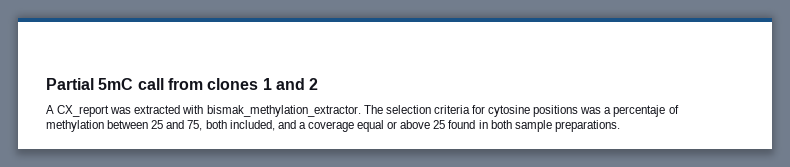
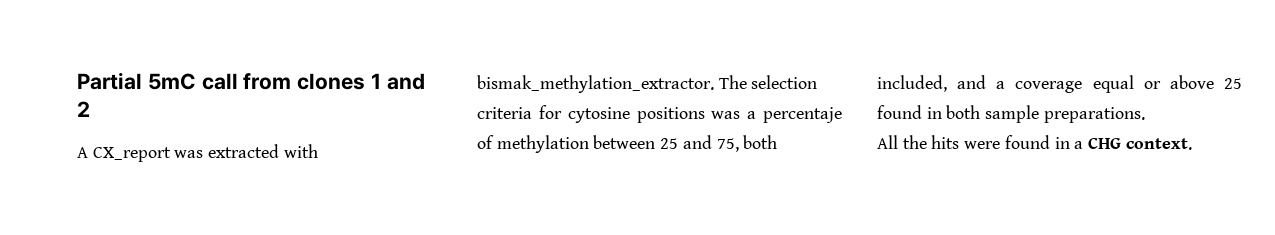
(620, 126) none -> [877,135,1192,150] // All the hits were found in a CHG context.

